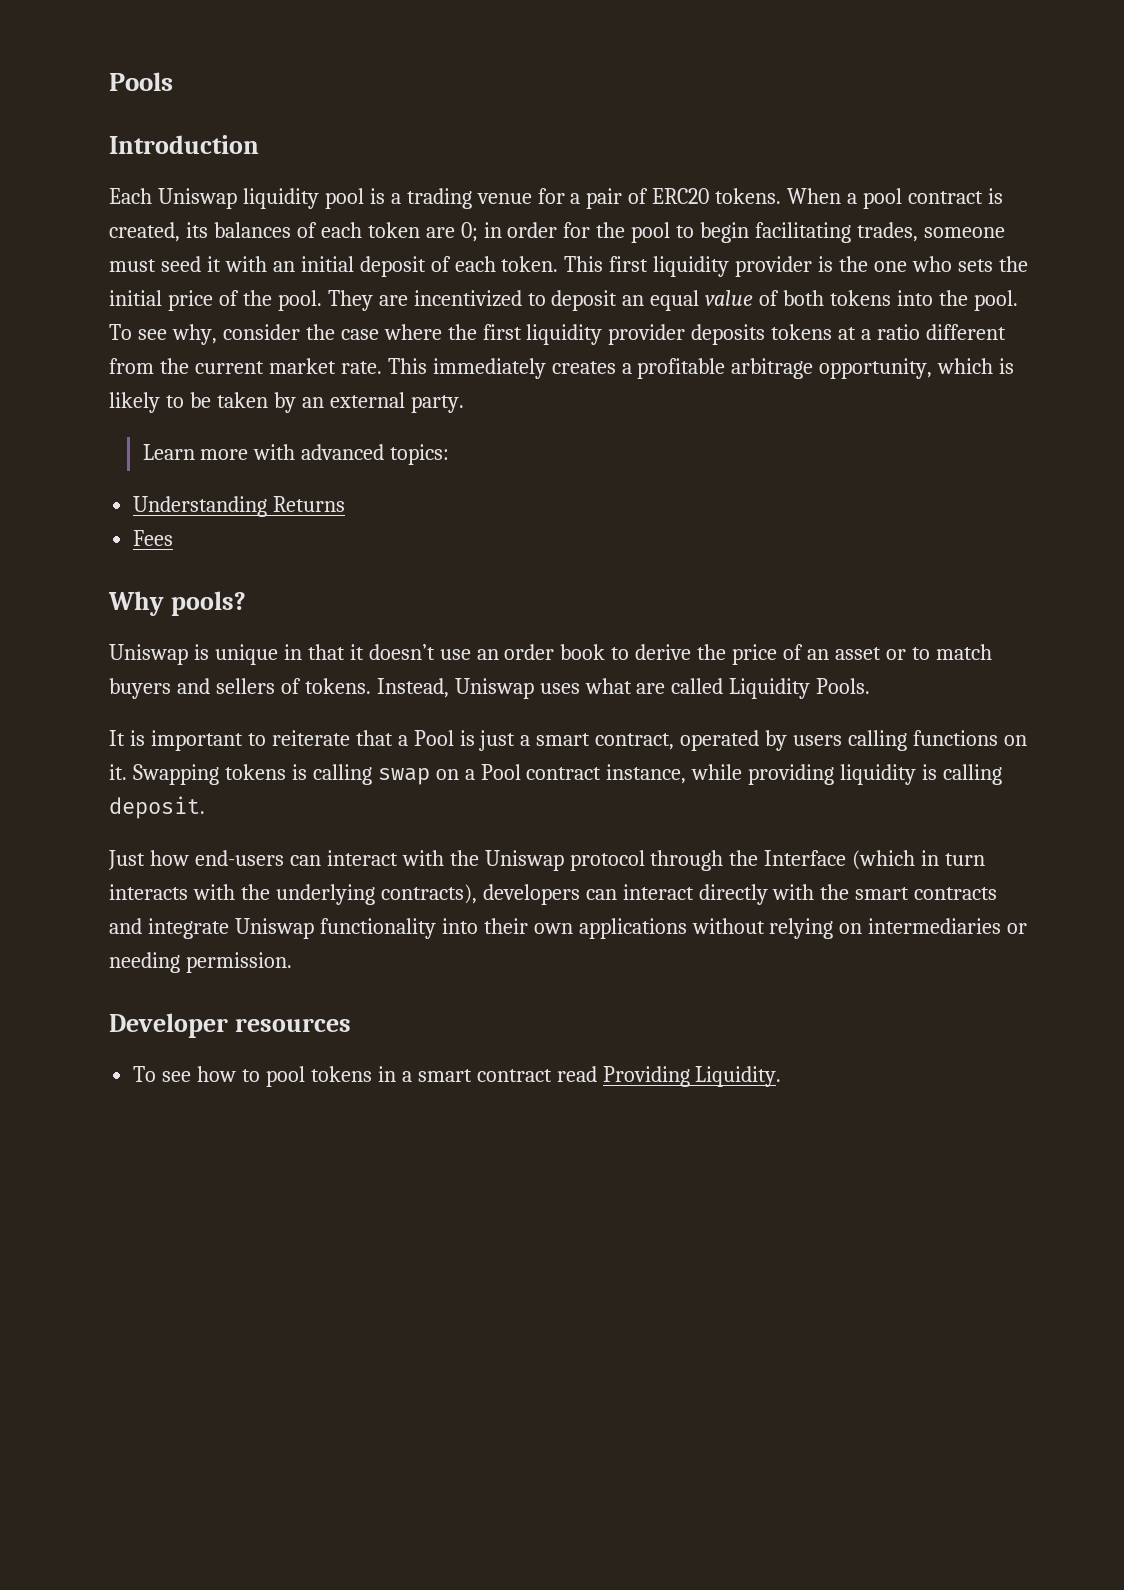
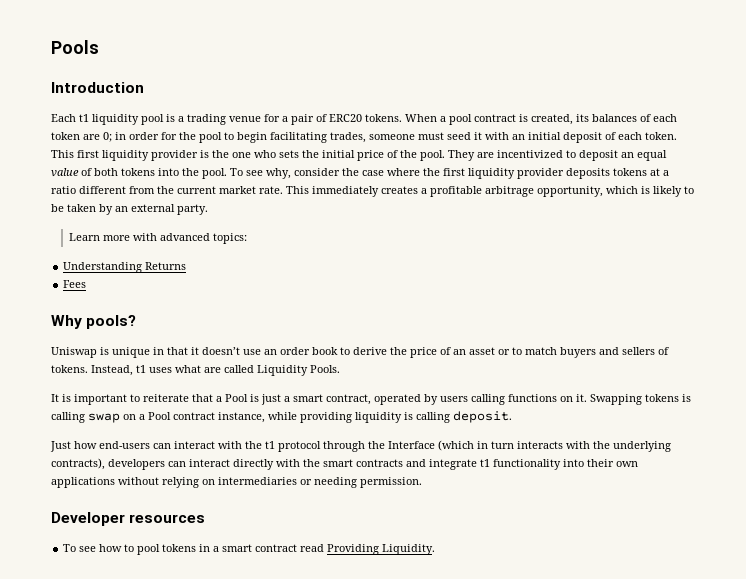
[157,188,237,209] Uniswap -> [79,114,89,122] t1
[454,678,534,699] Uniswap -> [136,365,146,373] t1
[484,850,564,871] Uniswap -> [265,441,275,449] t1
[234,918,314,939] Uniswap -> [480,459,490,467] t1

